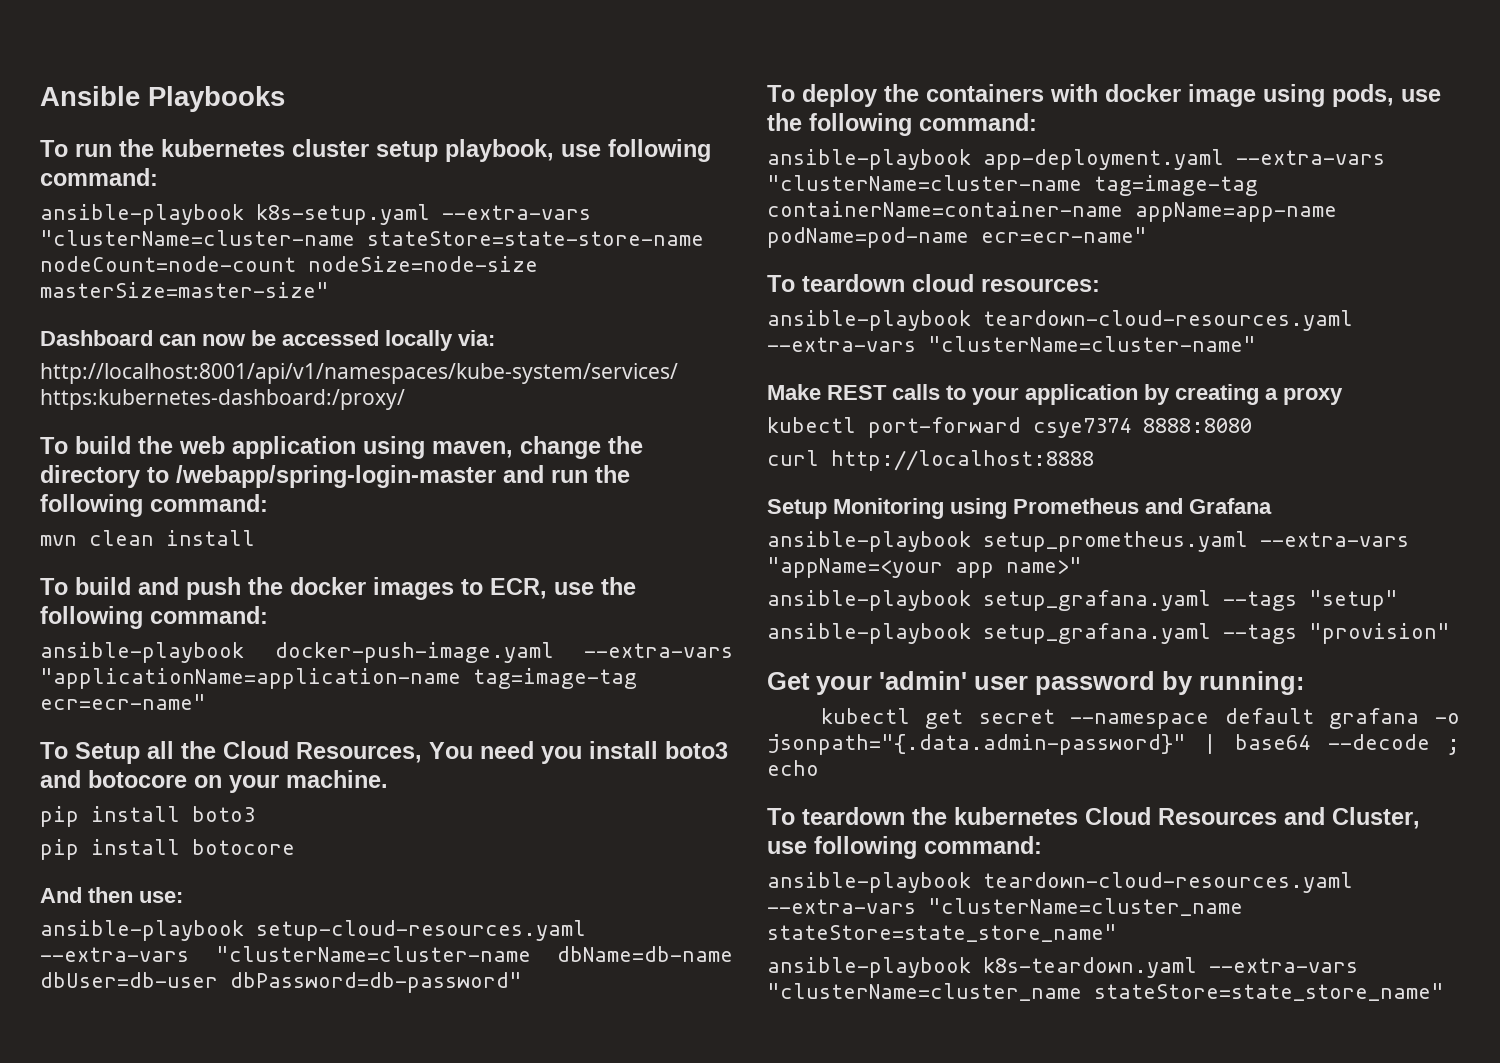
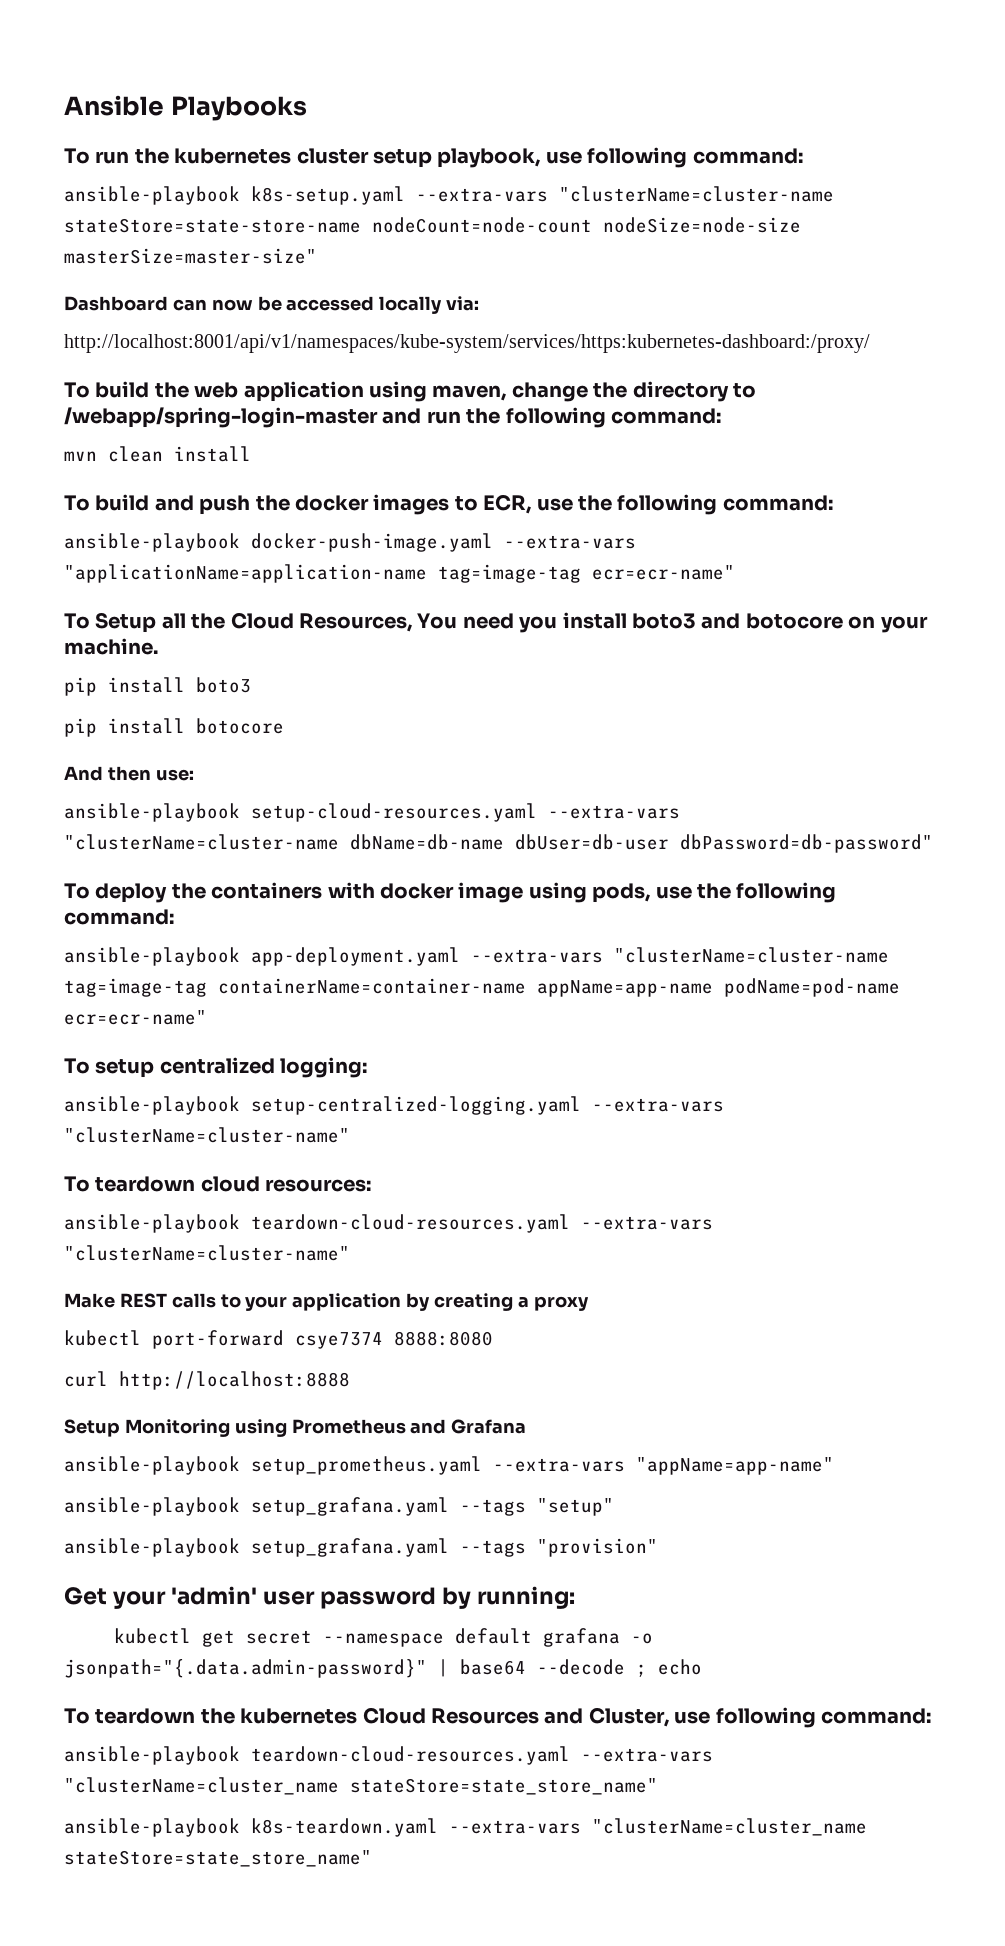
(1147, 235) none -> [64,1057,368,1078] [64,1096,724,1115] [64,1127,350,1143] // To setup centralized logging: // ansible-playbook setup-centralized-logging.yaml --extra-vars "clusterName=cluster-name"
[767,557,1082,578] "appName=<your app name>" -> [636,1457,834,1475] "appName=app-name"

